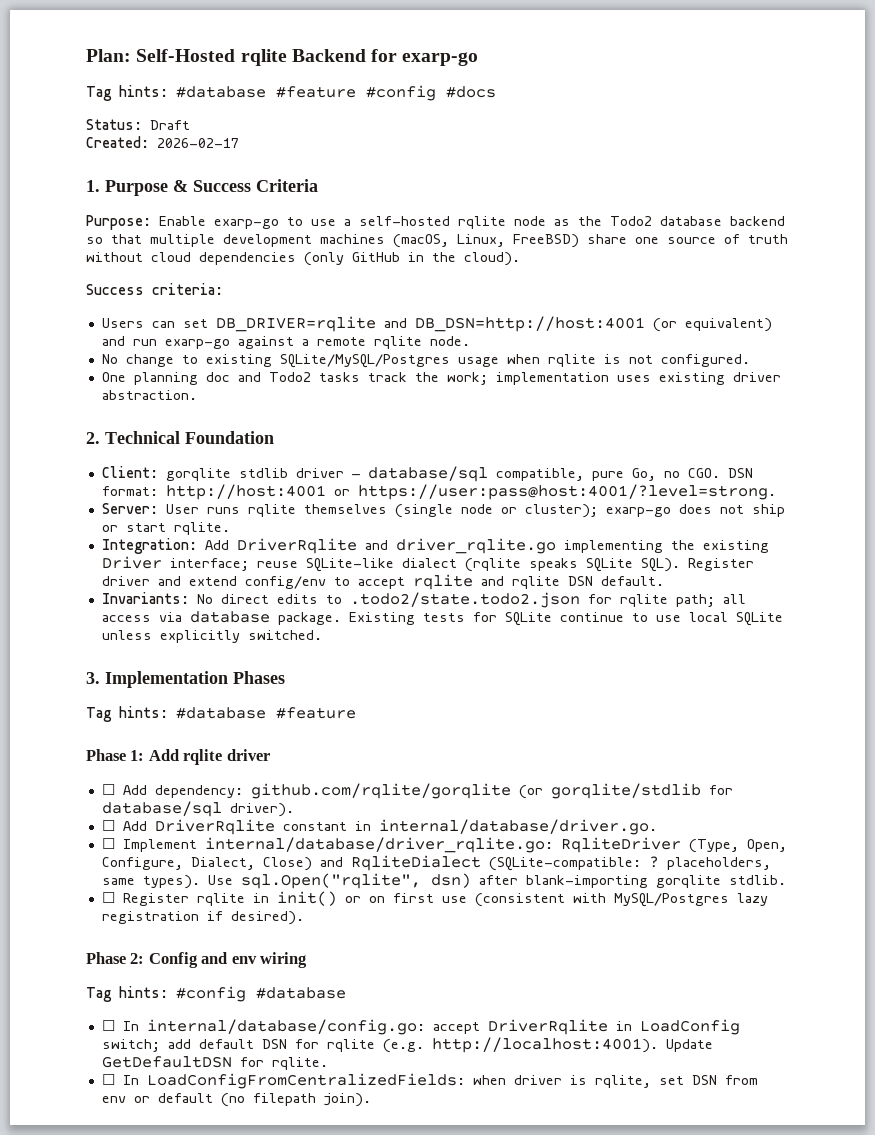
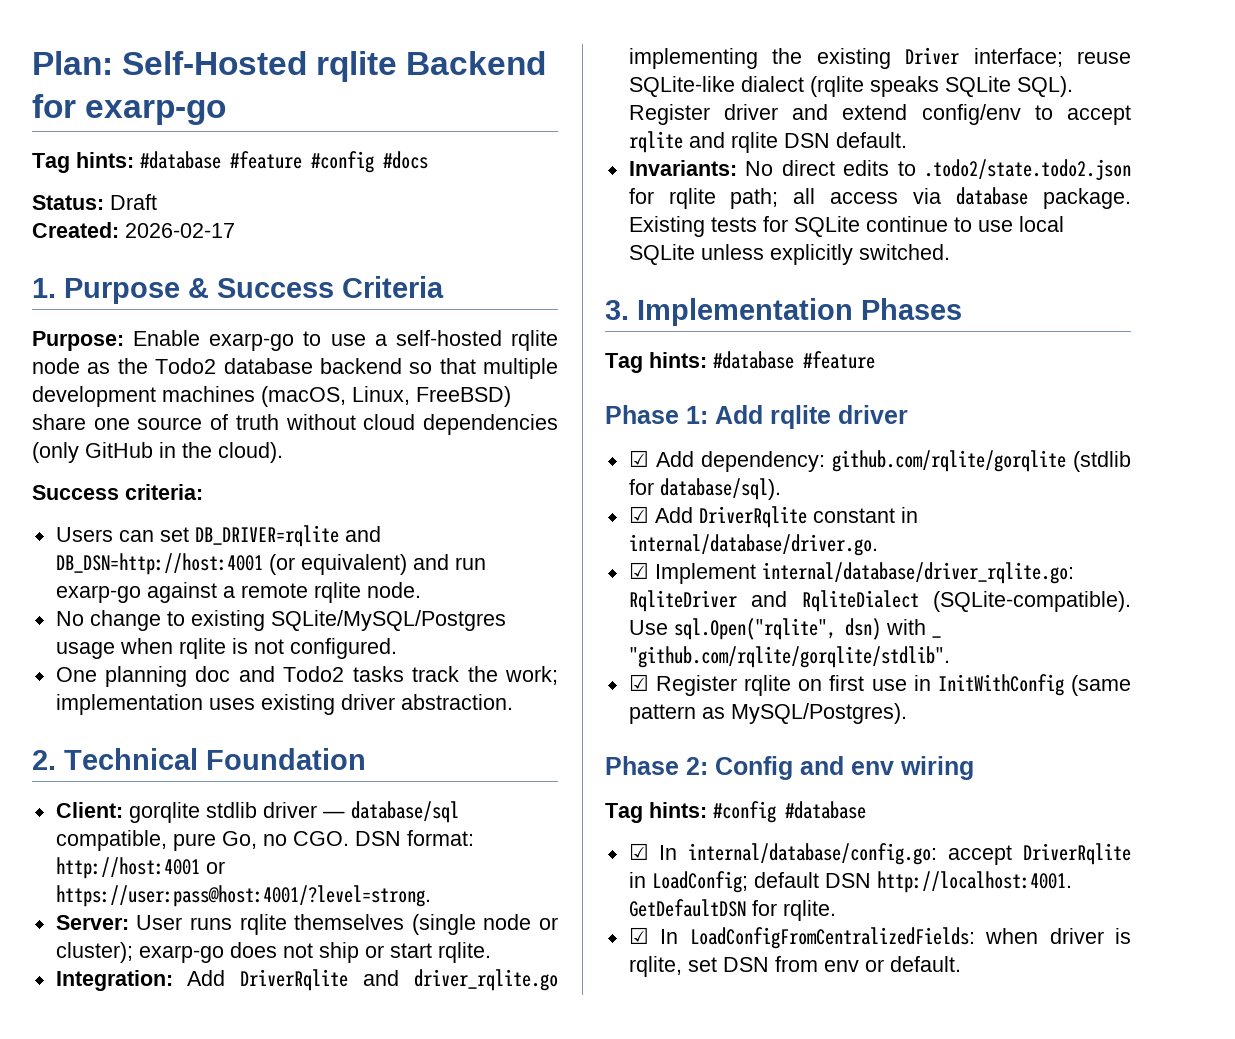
[101,784,115,795] ☐ -> [628,450,649,467] ☑
[518,783,733,799] [101,801,294,817] [101,820,115,831] (or gorqlite/stdlib for database/sql driver). // ☐ -> [1073,451,1131,472] [628,478,781,500] [628,506,649,523] (stdlib for database/sql). // ☑
[101,838,115,849] ☐ -> [628,562,649,579] ☑
[688,839,787,853] [101,855,771,871] [101,873,786,889] [101,891,768,907] [101,911,304,925] (Type, Open, Configure, Dialect, Close) and RqliteDialect (SQLite-compatible: ? placeholders, same types). Use sql.Open("rqlite", dsn) after blank-importing gorqlite stdlib. // ☐ Register rqlite in init() or on first use (consistent with MySQL/Postgres lazy registration if desired). -> [751,590,1131,612] [628,618,926,640] [931,635,941,638] [628,646,950,668] [628,674,1131,696] [628,703,907,724] and RqliteDialect (SQLite-compatible). Use sql.Open("rqlite", dsn) with _ "github.com/rqlite/gorqlite/stdlib". // ☑ Register rqlite on first use in InitWithConfig (same pattern as MySQL/Postgres).
[101,1020,115,1031] ☐ -> [628,843,649,860] ☑
[639,1019,740,1035] [101,1037,713,1053] LoadConfig switch; add default DSN for rqlite (e.g. http://localhost:4001). Update -> [651,871,1072,893] LoadConfig; default DSN http://localhost:4001.
[101,1074,115,1085] ☐ -> [628,927,649,944] ☑
[157,1093,371,1107] default (no filepath join). -> [889,956,961,972] default.

